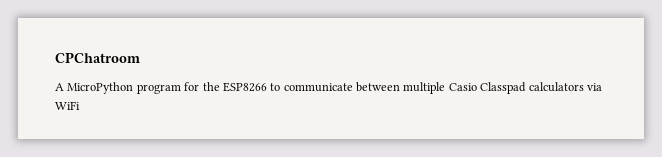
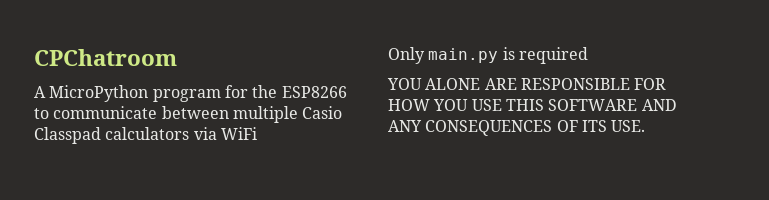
(80, 105) none -> [388,47,588,64] [387,78,667,90] [388,99,677,111] [388,120,646,136] // Only main.py is required // YOU ALONE ARE RESPONSIBLE FOR HOW YOU USE THIS SOFTWARE AND ANY CONSEQUENCES OF ITS USE.

